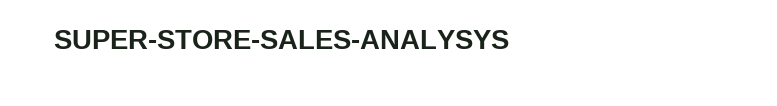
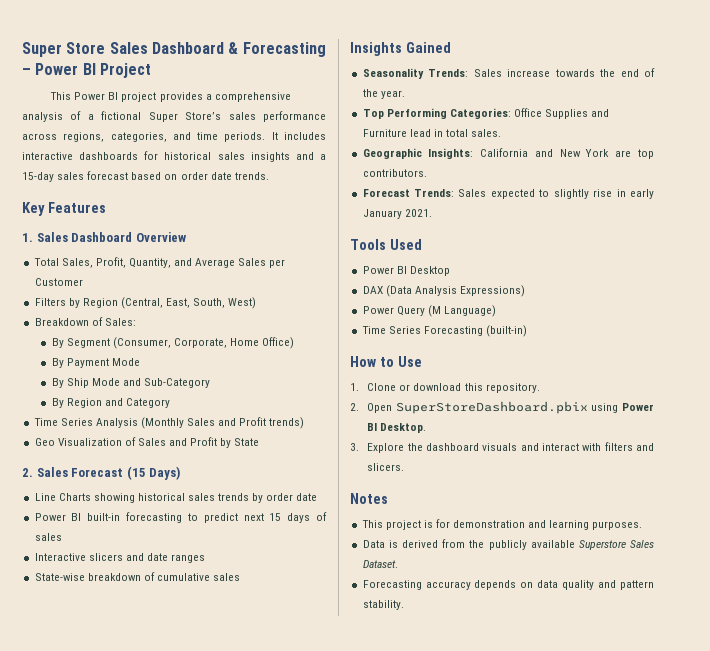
[54,30,509,49] SUPER-STORE-SALES-ANALYSYS -> [22,42,326,57] [22,63,151,78] [50,92,291,102] [22,111,326,122] [22,132,326,142] [22,151,326,162] [22,171,269,182] [22,202,106,216] [22,232,186,242] [33,257,286,268] [34,278,83,286] [34,297,257,309] [34,317,136,326] [51,337,295,349] [51,358,141,368] [51,378,211,388] [51,398,171,408] [33,417,305,429] [34,437,260,448] [22,466,181,480] [34,493,318,503] [34,512,327,523] [34,533,62,541] [34,553,206,563] [34,572,241,581] [350,42,451,56] [362,68,655,79] [362,89,405,99] [362,108,610,119] [362,129,502,137] [362,148,654,159] [362,169,427,177] [362,189,654,199] [362,209,432,219] [350,239,422,250] [362,266,450,276] [362,285,525,297] [362,305,496,317] [361,325,527,337] [350,356,422,367] [350,383,540,393] [350,401,654,414] [367,423,427,433] [350,442,654,453] [367,463,405,471] [350,493,388,504] [361,519,643,530] [362,539,654,550] [362,560,398,568] [362,580,654,590] [362,600,404,610] Super Store Sales Dashboard & Forecasting – Power BI Project // This Power BI project provides a comprehensive analysis of a fictional Super Store’s sales performance across regions, categories, and time periods. It includes interactive dashboards for historical sales insights and a 15-day sales forecast based on order date trends. // Key Features // 1. Sales Dashboard Overview // Total Sales, Profit, Quantity, and Average Sales per Customer // Filters by Region (Central, East, South, West) // Breakdown of Sales: // By Segment (Consumer, Corporate, Home Office) // By Payment Mode // By Ship Mode and Sub-Category // By Region and Category // Time Series Analysis (Monthly Sales and Profit trends) // Geo Visualization of Sales and Profit by State // 2. Sales Forecast (15 Days) // Line Charts showing historical sales trends by order date // Power BI built-in forecasting to predict next 15 days of sales // Interactive slicers and date ranges // State-wise breakdown of cumulative sales // Insights Gained // Seasonality Trends: Sales increase towards the end of the year. // Top Performing Categories: Office Supplies and Furniture lead in total sales. // Geographic Insights: California and New York are top contributors. // Forecast Trends: Sales expected to slightly rise in early January 2021. // Tools Used // Power BI Desktop // DAX (Data Analysis Expressions) // Power Query (M Language) // Time Series Forecasting (built-in) // How to Use // 1. Clone or download this repository. // 2. Open SuperStoreDashboard.pbix using Power BI Desktop. // 3. Explore the dashboard visuals and interact with filters and slicers. // Notes // This project is for demonstration and learning purposes. // Data is derived from the publicly available Superstore Sales Dataset. // Forecasting accuracy depends on data quality and pattern stability.

